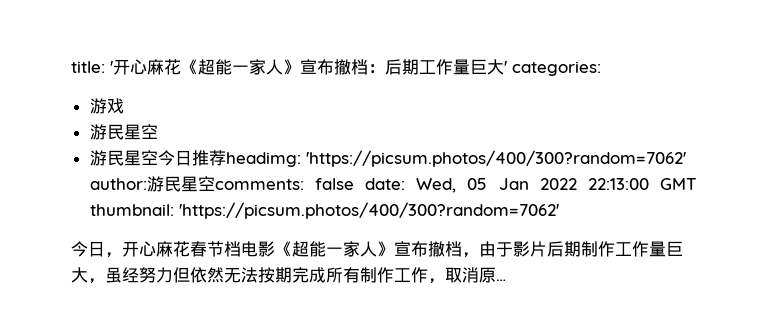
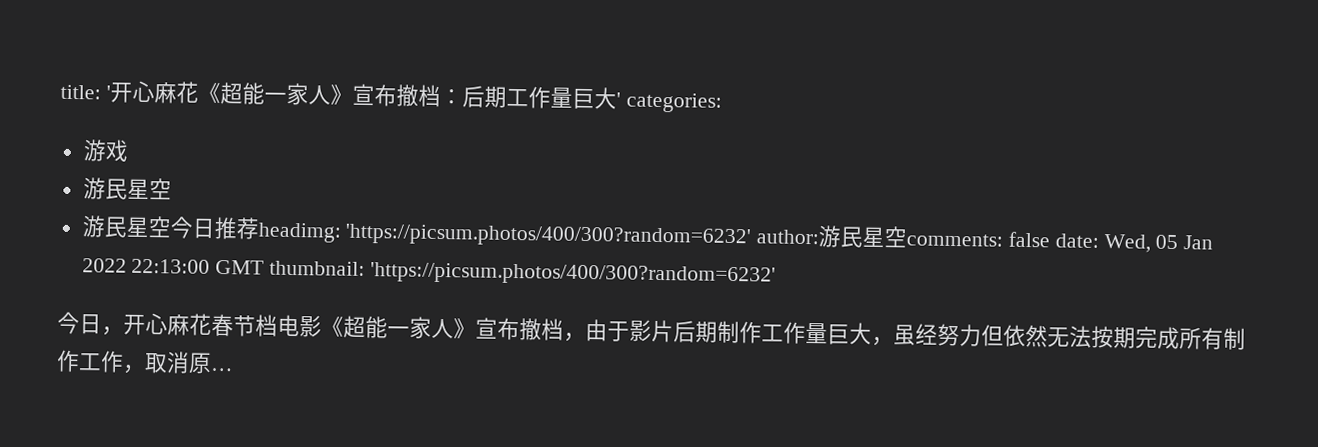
[305,150,686,167] 'https://picsum.photos/400/300?random=7062' -> [345,223,752,249] 'https://picsum.photos/400/300?random=6232'
[178,202,559,219] 'https://picsum.photos/400/300?random=7062' -> [369,262,776,287] 'https://picsum.photos/400/300?random=6232'

